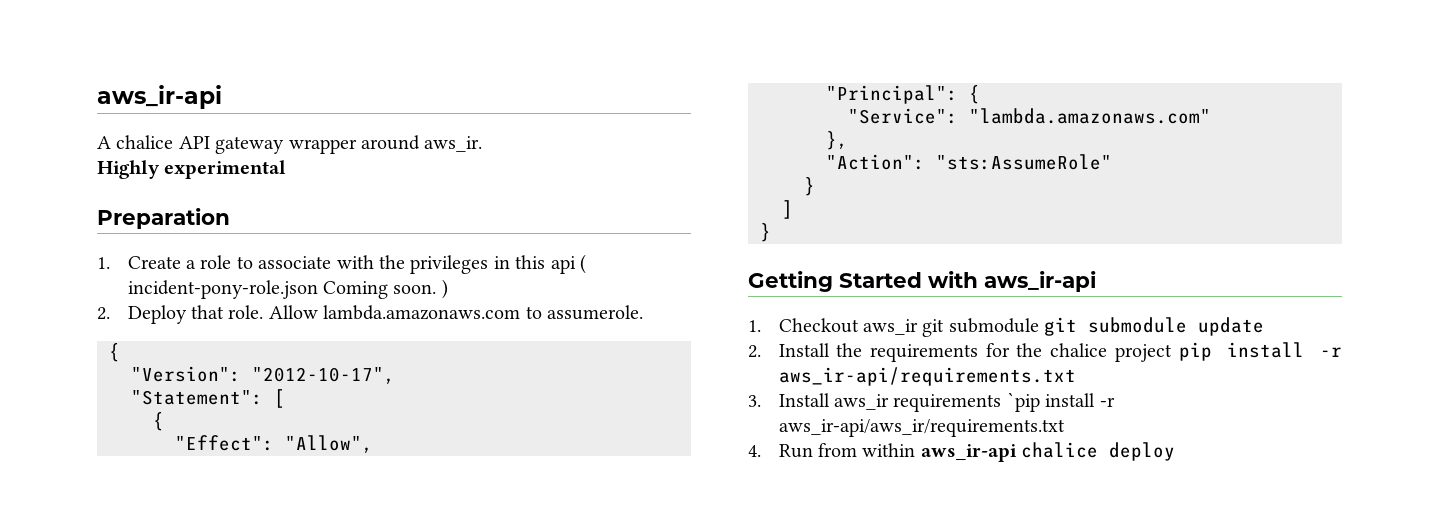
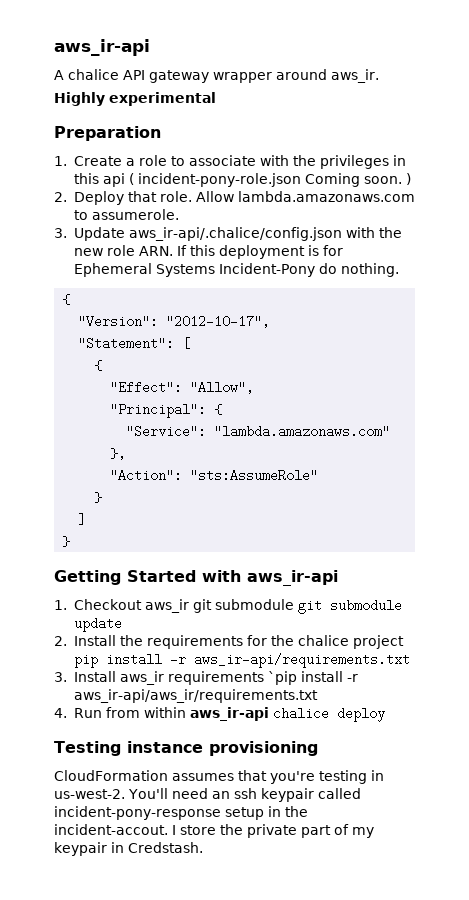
(643, 312) none -> [54,227,402,241] [73,245,343,259] [73,263,399,277] // 3. Update aws_ir-api/.chalice/config.json with the new role ARN. If this deployment is for Ephemeral Systems Incident-Pony do nothing.
(1176, 451) none -> [54,741,318,756] [54,770,384,784] [54,788,361,802] [54,806,308,820] [54,824,374,838] [54,842,203,856] // Testing instance provisioning // CloudFormation assumes that you're testing in us-west-2. You'll need an ssh keypair called incident-pony-response setup in the incident-accout. I store the private part of my keypair in Credstash.

